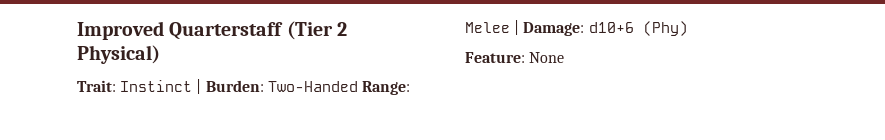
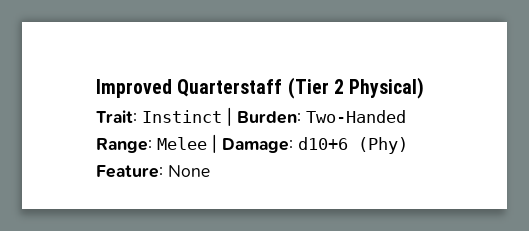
(358, 86) none -> (406, 116) //

